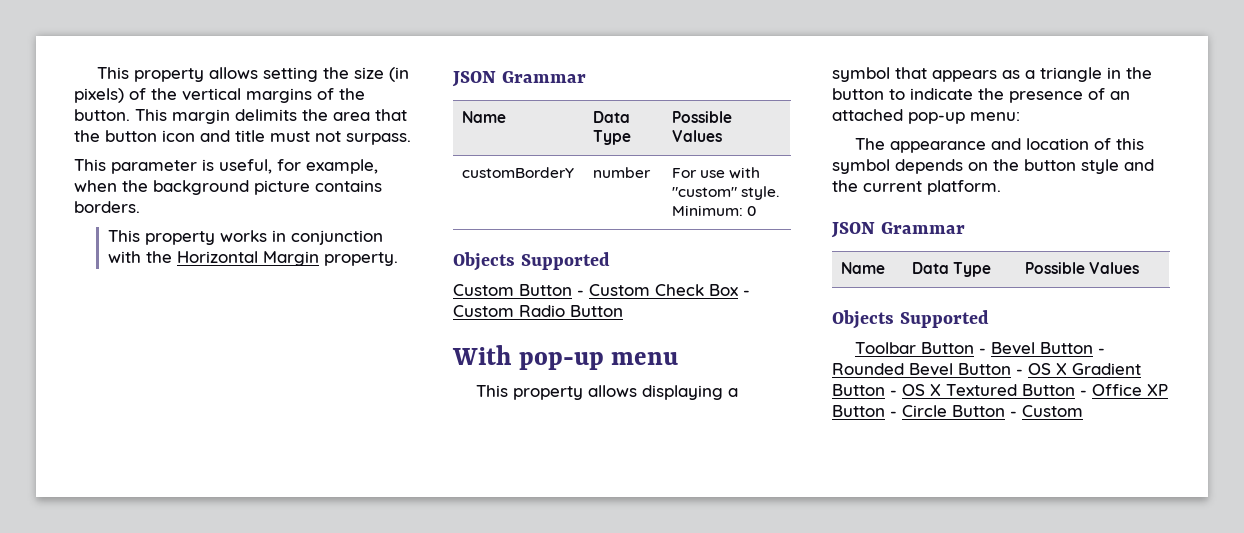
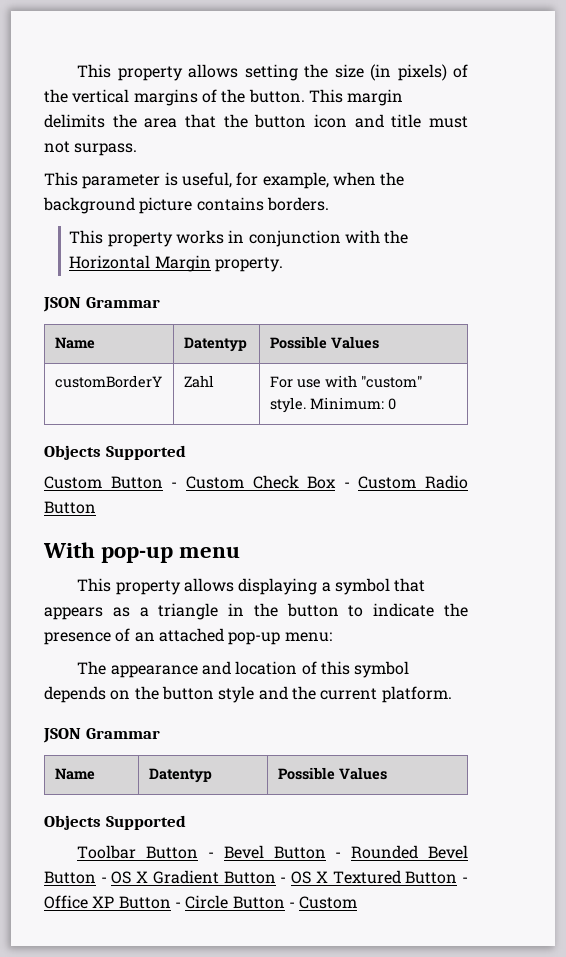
[593,111,631,123] [593,130,632,145] Data Type -> [183,337,247,352] Datentyp
[593,167,652,178] number -> [183,375,214,388] Zahl
[912,262,992,277] Data Type -> [148,768,212,783] Datentyp

